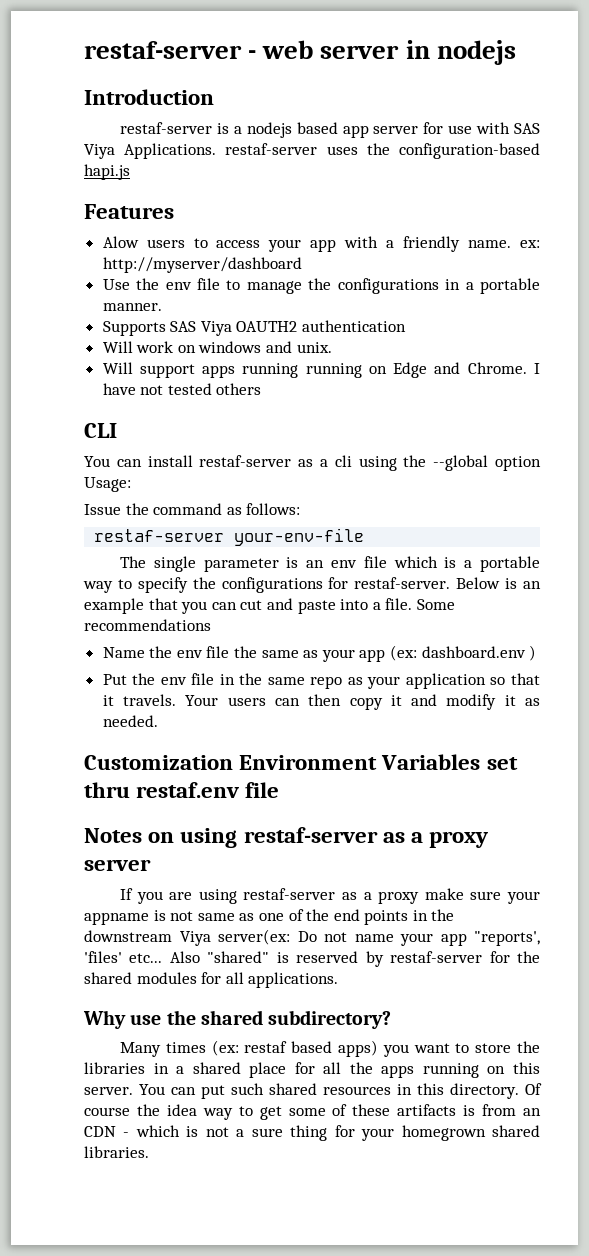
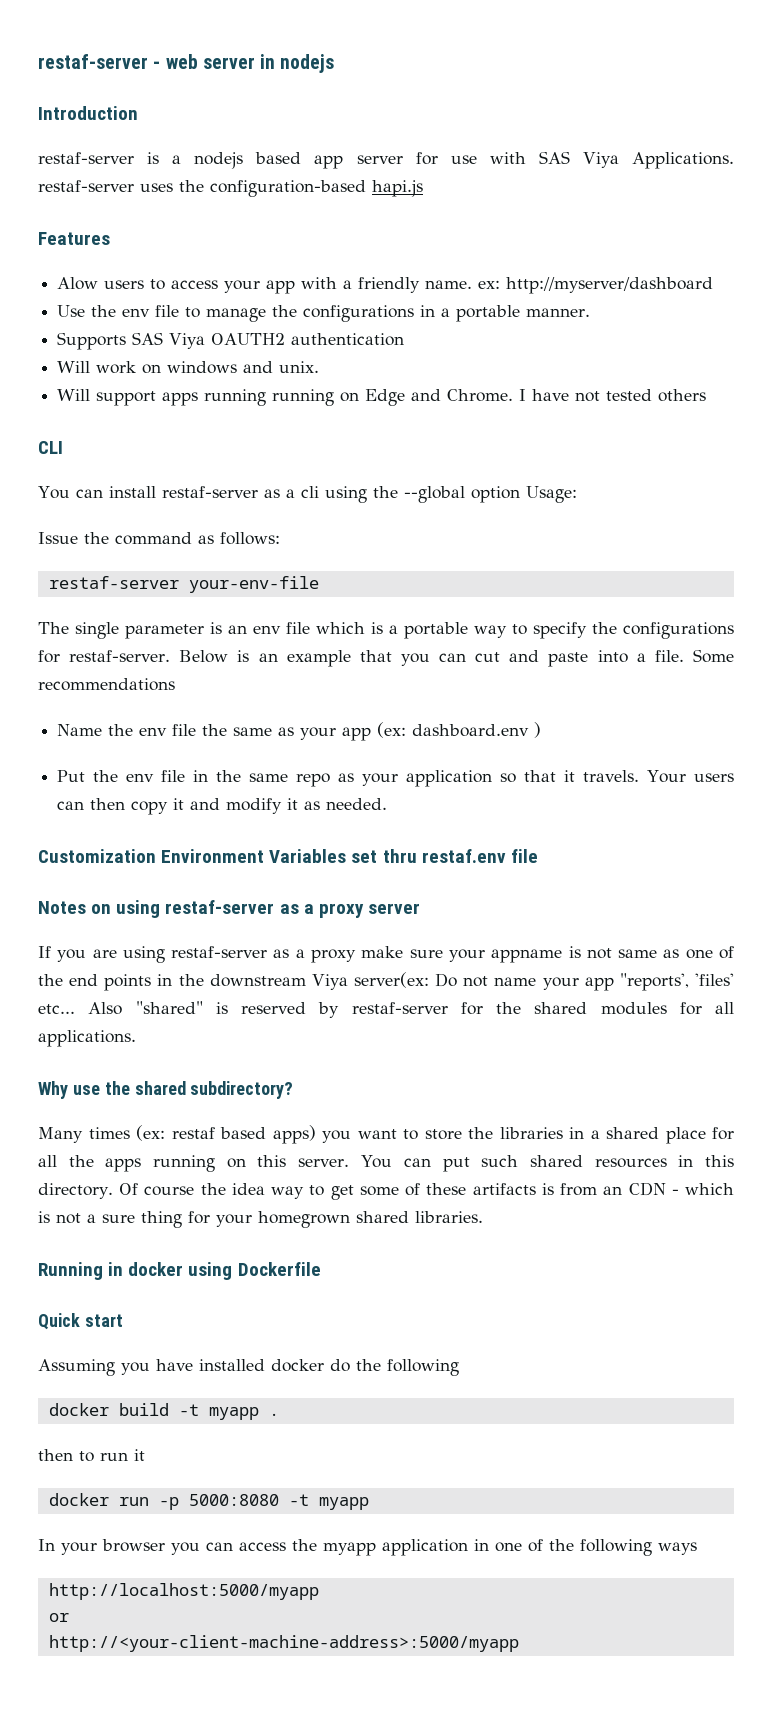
(149, 1152) none -> [38,1262,321,1280] [38,1313,123,1330] [38,1359,459,1376] [48,1403,279,1420] [38,1449,145,1462] [48,1493,369,1510] [38,1539,697,1556] [48,1583,319,1600] [48,1613,69,1622] [48,1635,519,1652] // Running in docker using Dockerfile // Quick start // Assuming you have installed docker do the following // docker build -t myapp . // then to run it // docker run -p 5000:8080 -t myapp // In your browser you can access the myapp application in one of the following ways // http://localhost:5000/myapp // or // http://<your-client-machine-address>:5000/myapp

